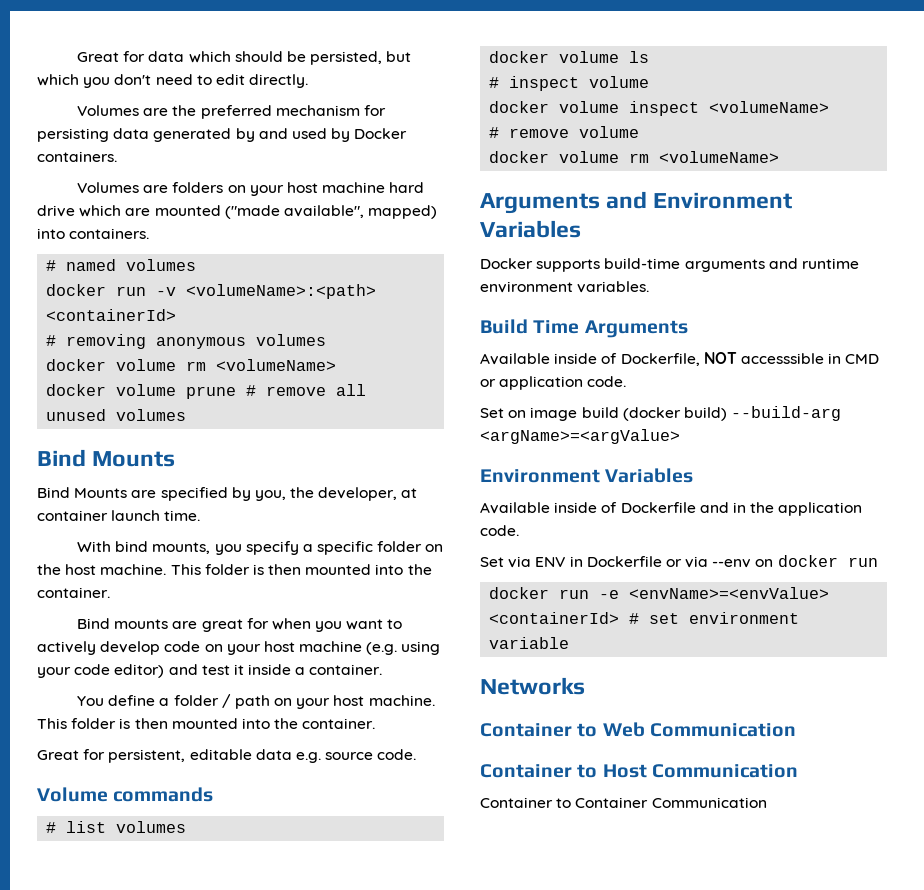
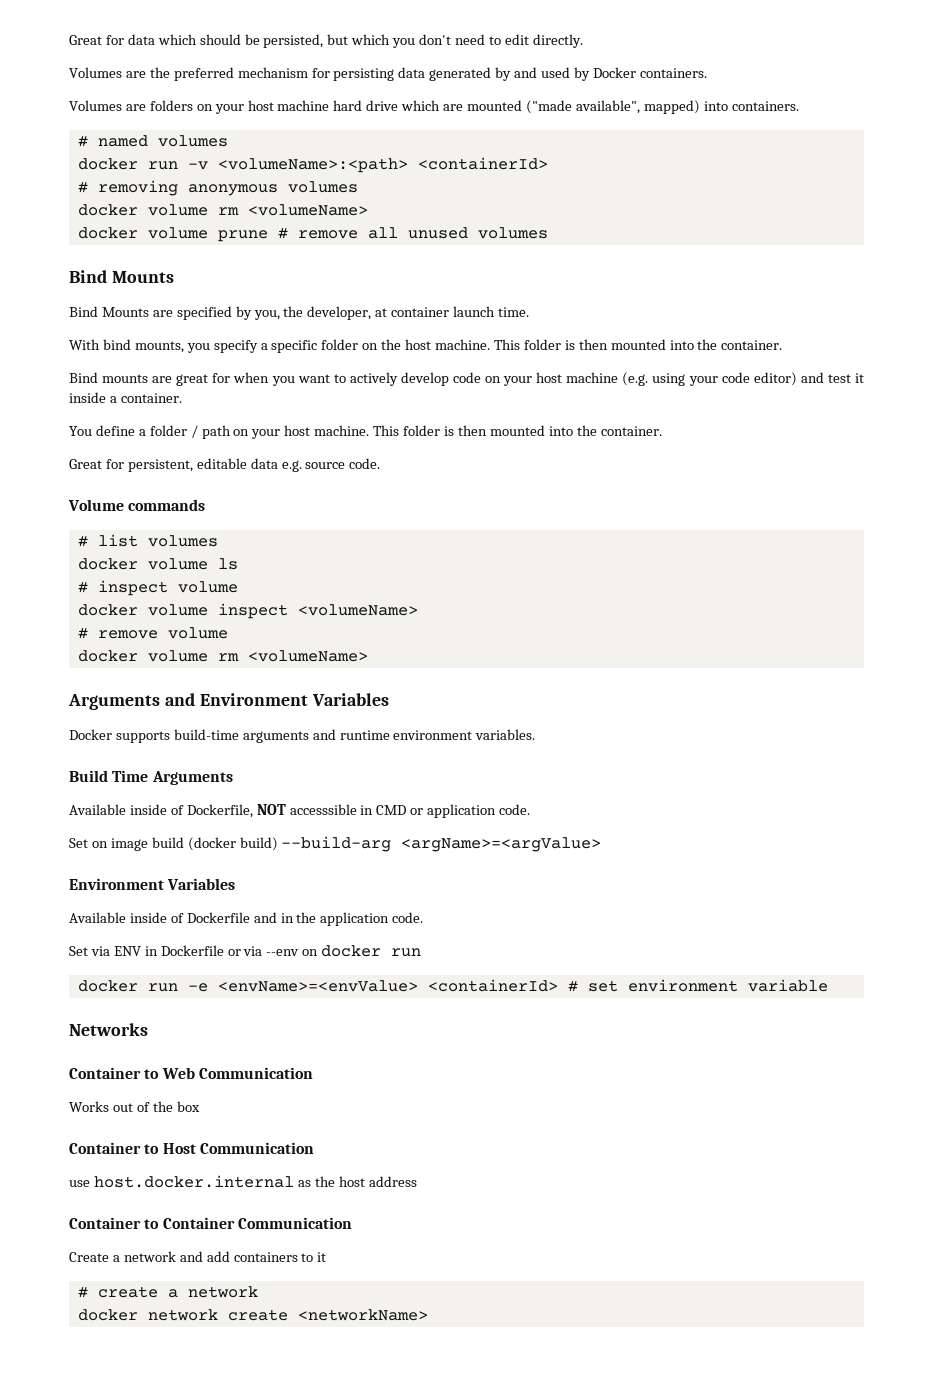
(796, 730) none -> [69,1101,200,1112] // Works out of the box
[480,797,767,808] Container to Container Communication -> [69,1175,417,1188] [69,1217,352,1229] [69,1251,327,1262] [77,1286,258,1298] [77,1309,428,1321] use host.docker.internal as the host address // Container to Container Communication // Create a network and add containers to it // # create a network // docker network create <networkName>

